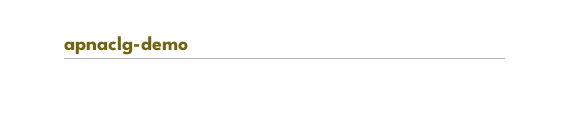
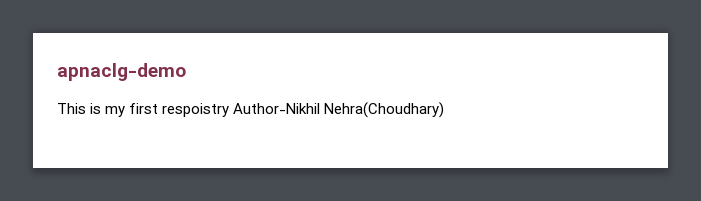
(188, 45) none -> [57,102,445,118] // This is my first respoistry Author-Nikhil Nehra(Choudhary)

